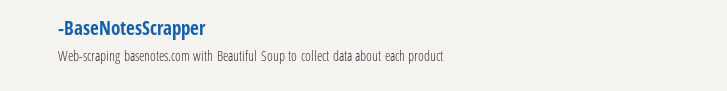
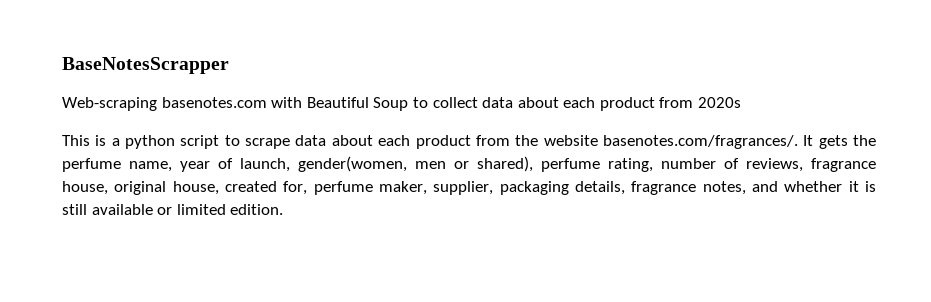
[58,21,206,40] -BaseNotesScrapper -> [62,57,229,74] BaseNotesScrapper
(444, 57) none -> [659,97,742,108] [62,135,877,149] [62,156,876,172] [62,181,877,195] [62,204,284,215] from 2020s // This is a python script to scrape data about each product from the website basenotes.com/fragrances/. It gets the perfume name, year of launch, gender(women, men or shared), perfume rating, number of reviews, fragrance house, original house, created for, perfume maker, supplier, packaging details, fragrance notes, and whether it is still available or limited edition.

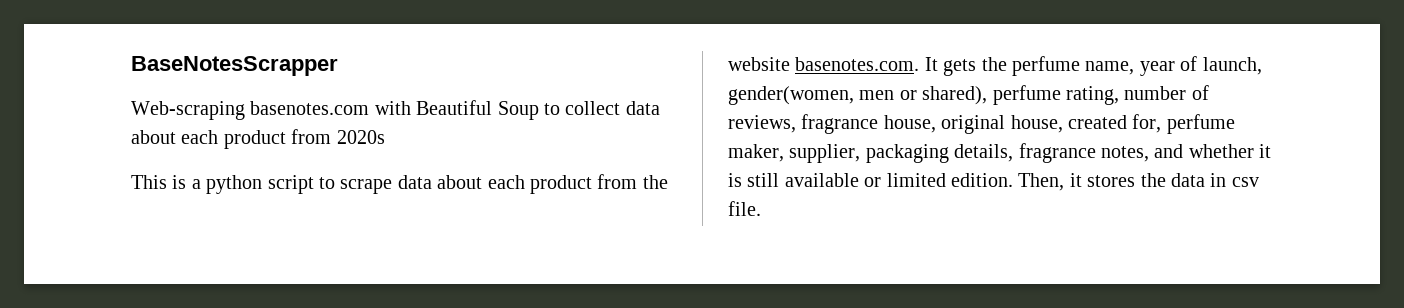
[602,135,798,149] basenotes.com/fragrances/. -> [795,57,920,71] basenotes.com.
(284, 209) none -> [1018,173,1259,191] [728,201,761,216] Then, it stores the data in csv file.

